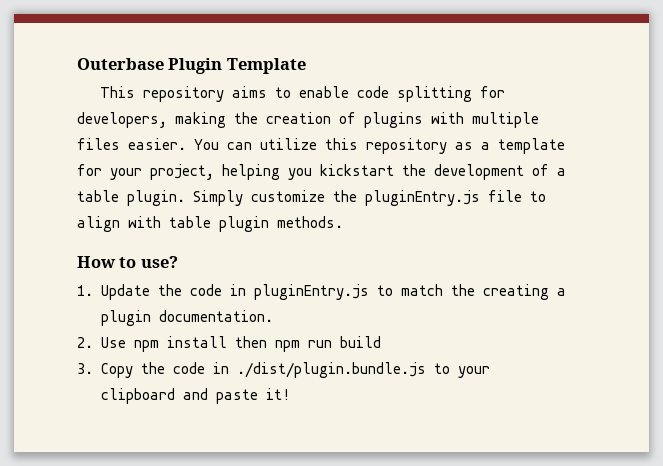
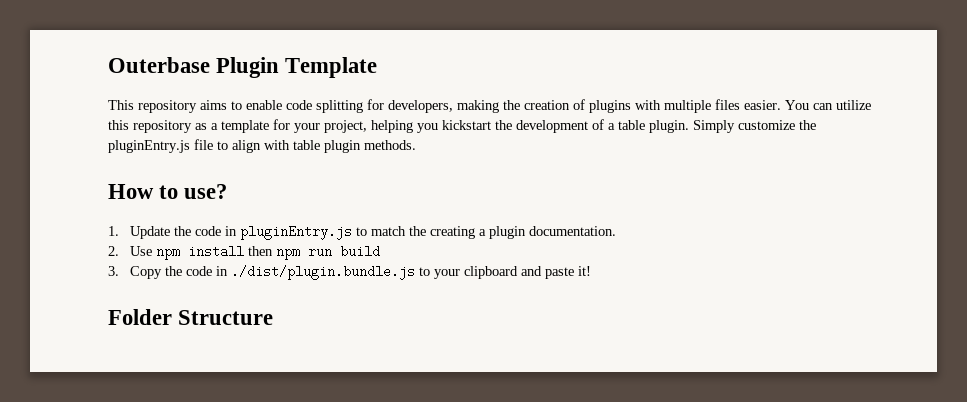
(292, 394) none -> [108,309,274,325] // Folder Structure

